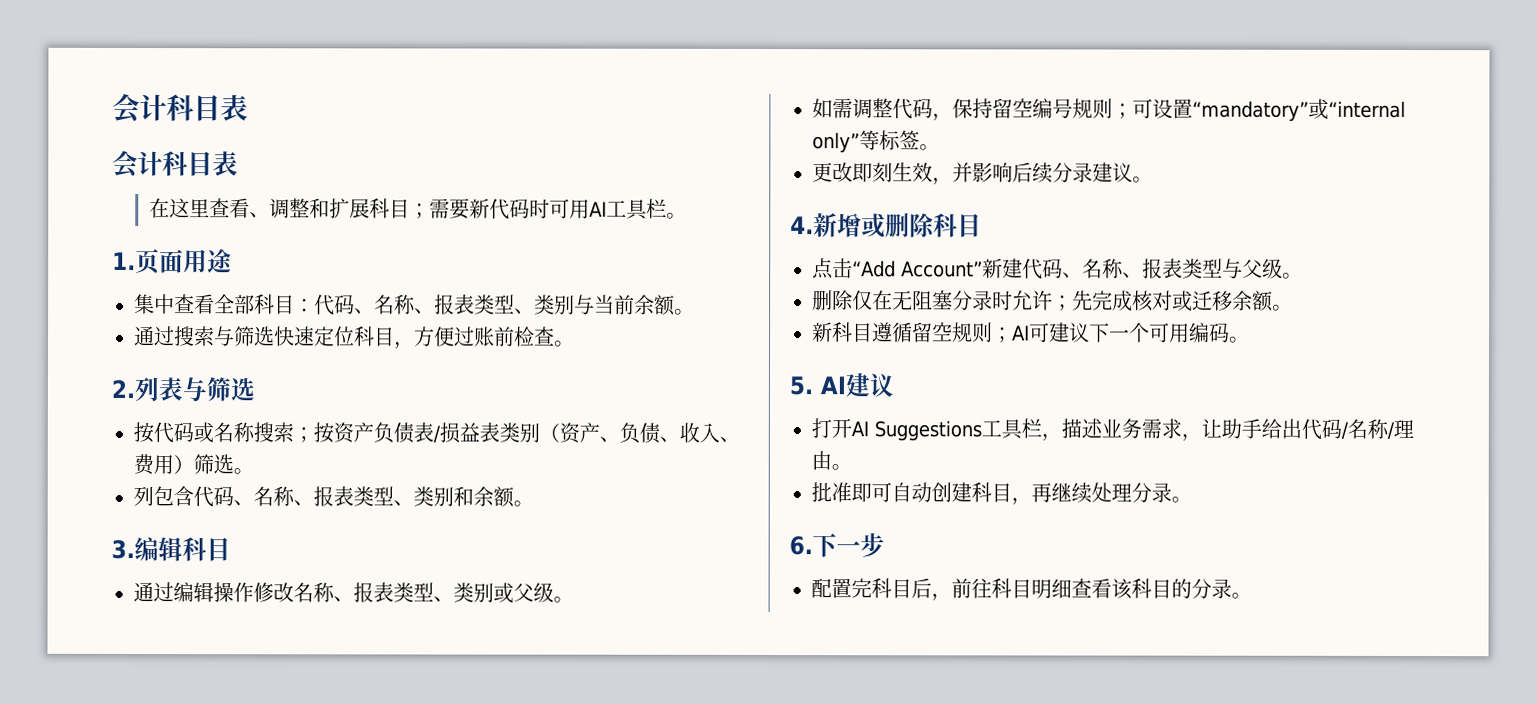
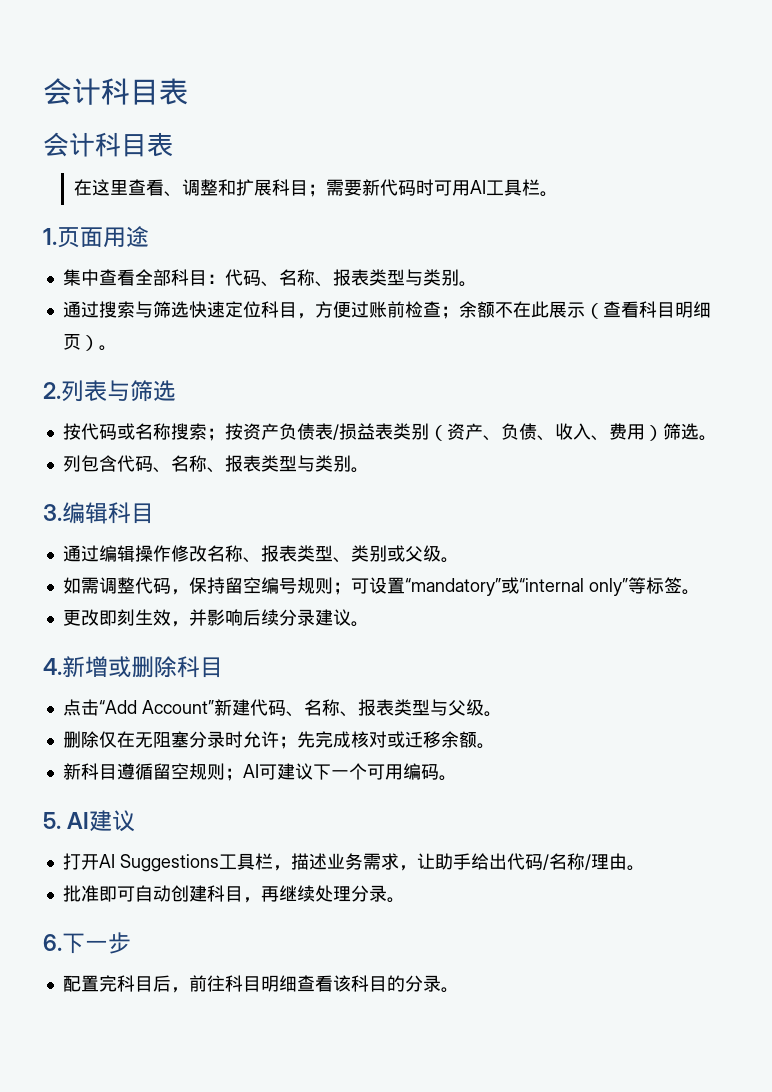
[514,294,676,316] 、类别与当前余额 -> [404,269,459,286] 与类别
(555, 336) none -> [440,301,711,319] [62,334,99,351] ；余额不在此展示（查看科目明细页）
[393,486,515,508] 、类别和余额 -> [296,455,351,472] 与类别

